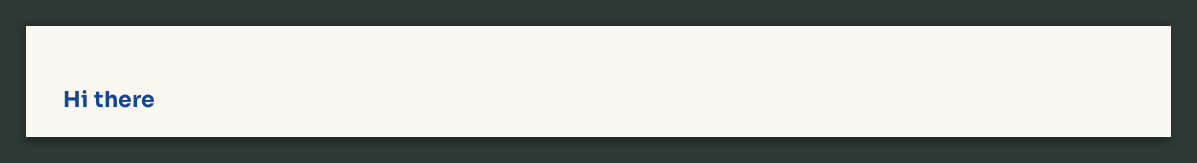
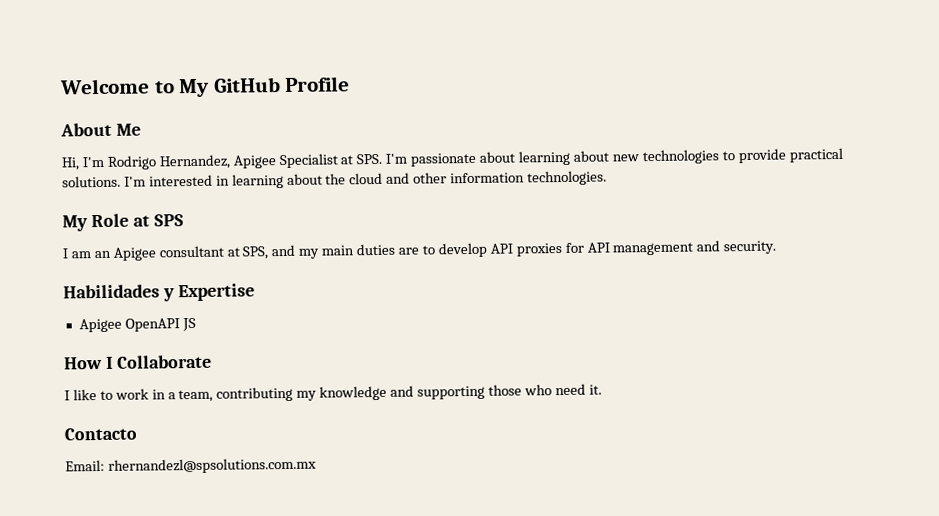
[63,90,155,108] Hi there -> [60,76,351,98] [60,122,141,137] [61,147,843,171] [62,170,608,189] [62,213,184,232] [62,240,777,261] [63,283,255,302] [78,317,196,333] [64,354,212,370] [64,383,602,403] [64,427,137,441] [65,457,317,474] Welcome to My GitHub Profile // About Me // Hi, I'm Rodrigo Hernandez, Apigee Specialist at SPS. I'm passionate about learning about new technologies to provide practical solutions. I'm interested in learning about the cloud and other information technologies. // My Role at SPS // I am an Apigee consultant at SPS, and my main duties are to develop API proxies for API management and security. // Habilidades y Expertise // Apigee OpenAPI JS // How I Collaborate // I like to work in a team, contributing my knowledge and supporting those who need it. // Contacto // Email: rhernandezl@spsolutions.com.mx

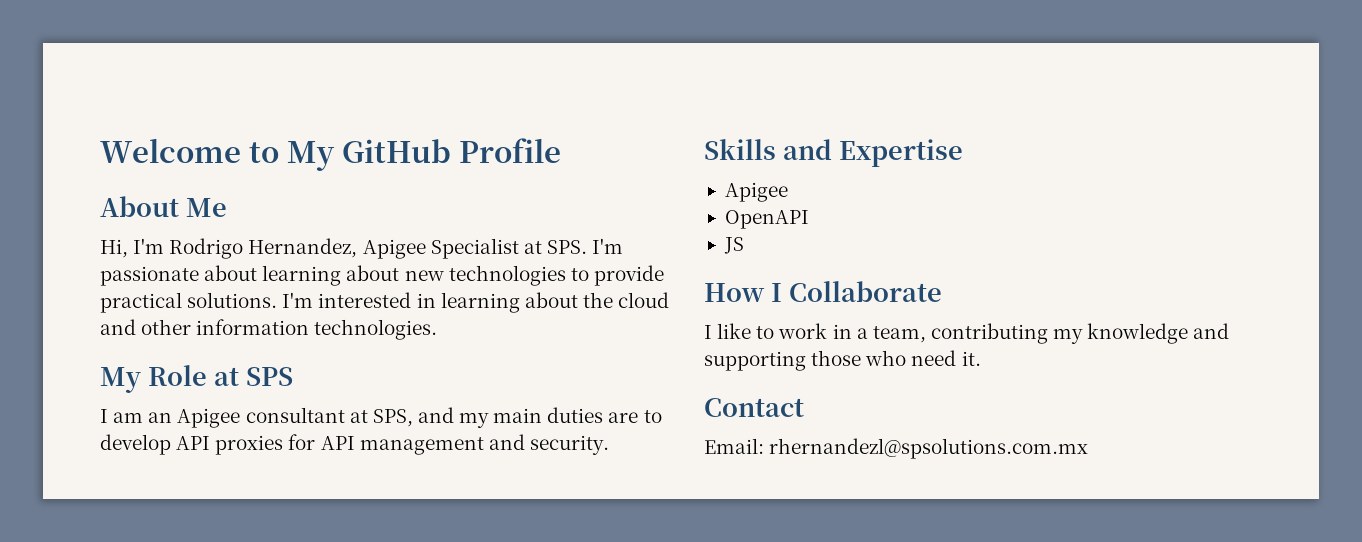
[63,284,175,302] Habilidades y -> [704,139,832,160] Skills and
(122, 325) none -> (788, 192) //
(180, 325) none -> (809, 219) //
[64,427,137,441] Contacto -> [704,398,804,417] Contact

